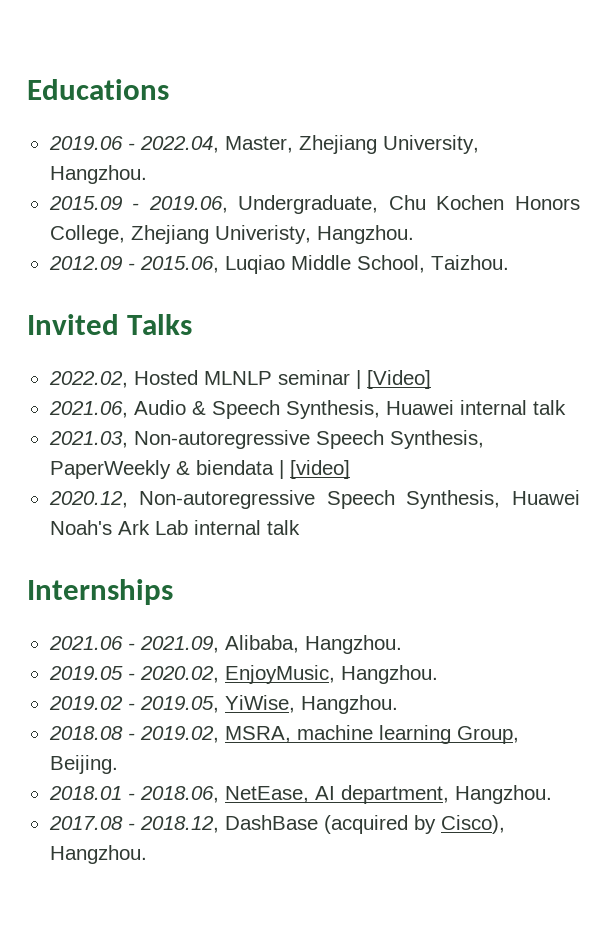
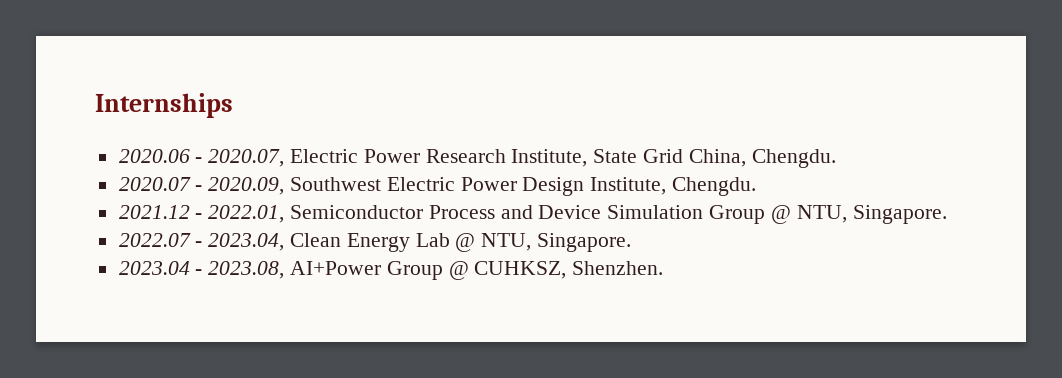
[27,79,169,100] [48,135,479,154] [49,165,147,184] [48,195,580,214] [49,225,414,244] [48,255,509,274] [27,314,193,335] [48,370,431,389] [48,400,566,419] [48,430,484,449] [49,460,350,479] [48,490,580,509] [49,520,300,535] [27,579,173,605] [48,635,402,654] [48,665,438,684] [48,695,398,714] [48,725,519,744] [49,755,118,774] [48,785,552,804] [48,815,505,834] [49,845,147,864] Educations // 2019.06 - 2022.04, Master, Zhejiang University, Hangzhou. // 2015.09 - 2019.06, Undergraduate, Chu Kochen Honors College, Zhejiang Univeristy, Hangzhou. // 2012.09 - 2015.06, Luqiao Middle School, Taizhou. // Invited Talks // 2022.02, Hosted MLNLP seminar | [Video] // 2021.06, Audio & Speech Synthesis, Huawei internal talk // 2021.03, Non-autoregressive Speech Synthesis, PaperWeekly & biendata | [video] // 2020.12, Non-autoregressive Speech Synthesis, Huawei Noah's Ark Lab internal talk // Internships // 2021.06 - 2021.09, Alibaba, Hangzhou. // 2019.05 - 2020.02, EnjoyMusic, Hangzhou. // 2019.02 - 2019.05, YiWise, Hangzhou. // 2018.08 - 2019.02, MSRA, machine learning Group, Beijing. // 2018.01 - 2018.06, NetEase, AI department, Hangzhou. // 2017.08 - 2018.12, DashBase (acquired by Cisco), Hangzhou. -> [95,93,233,118] [118,149,836,168] [118,177,757,196] [118,205,947,224] [118,233,632,252] [118,261,664,280] Internships // 2020.06 - 2020.07, Electric Power Research Institute, State Grid China, Chengdu. // 2020.07 - 2020.09, Southwest Electric Power Design Institute, Chengdu. // 2021.12 - 2022.01, Semiconductor Process and Device Simulation Group @ NTU, Singapore. // 2022.07 - 2023.04, Clean Energy Lab @ NTU, Singapore. // 2023.04 - 2023.08, AI+Power Group @ CUHKSZ, Shenzhen.

